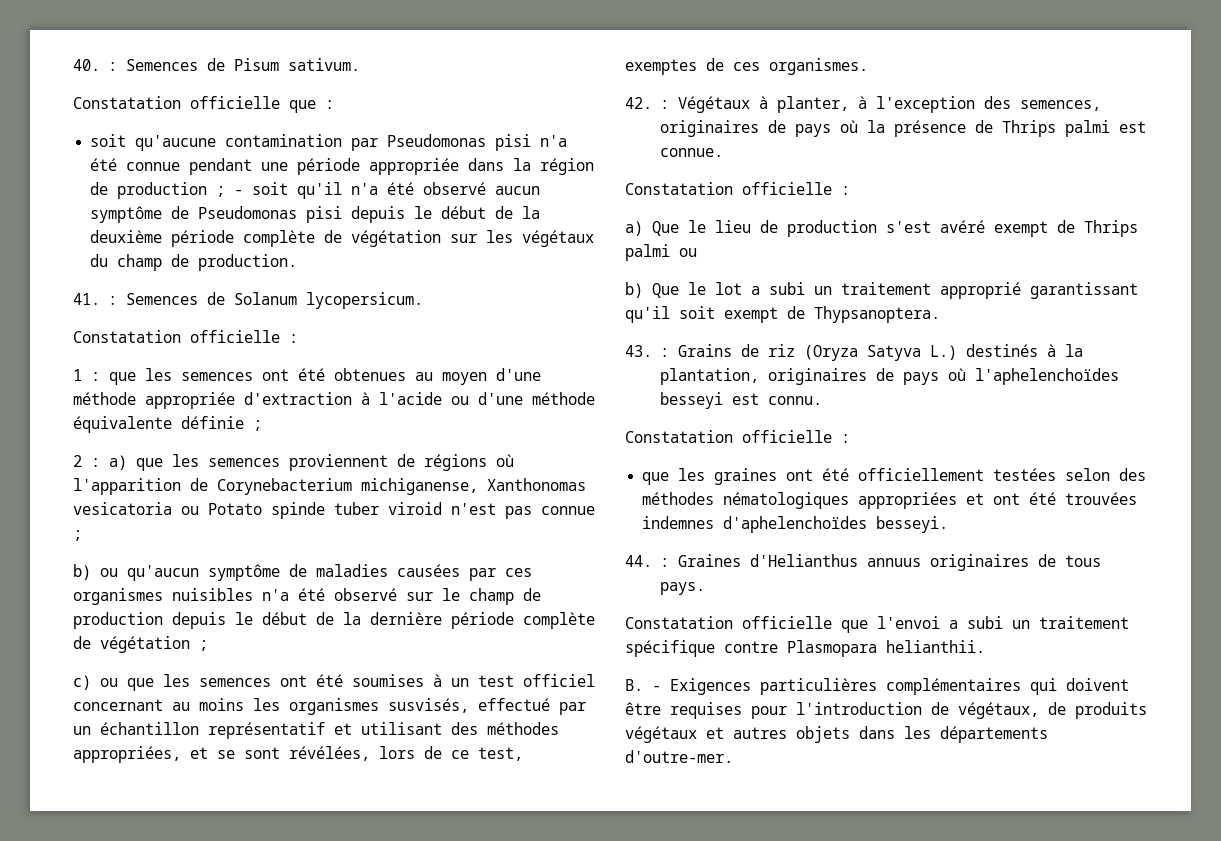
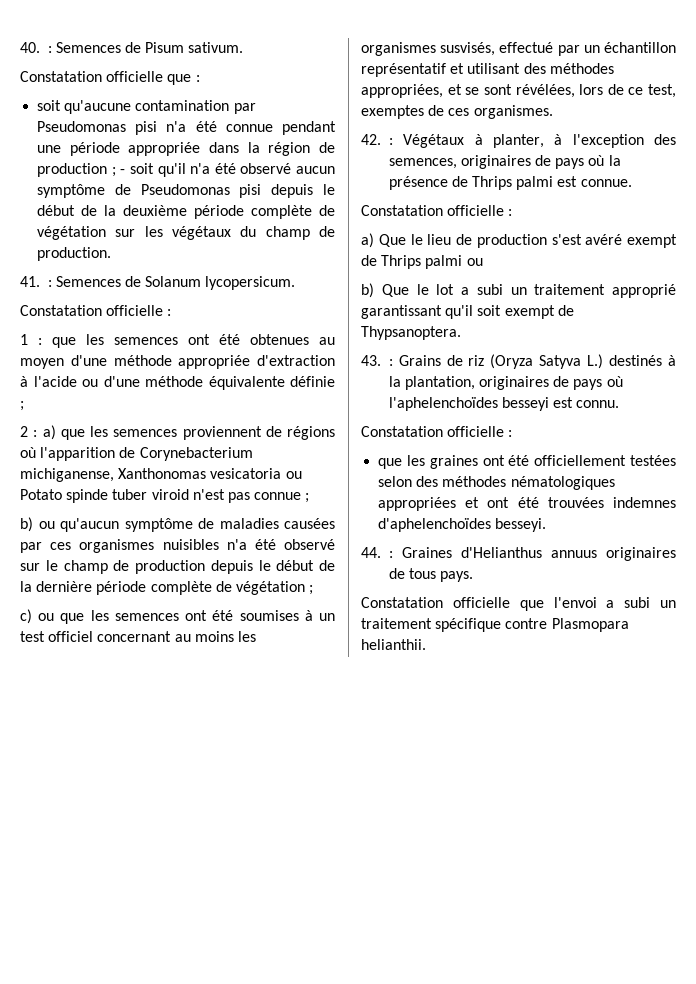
[625,678,1129,695] [625,702,1147,719] [625,726,1048,743] [625,750,733,763] // B. - Exigences particulières complémentaires qui doivent être requises pour l'introduction de végétaux, de produits végétaux et autres objets dans les départements d'outre-mer. -> (426, 644) none

